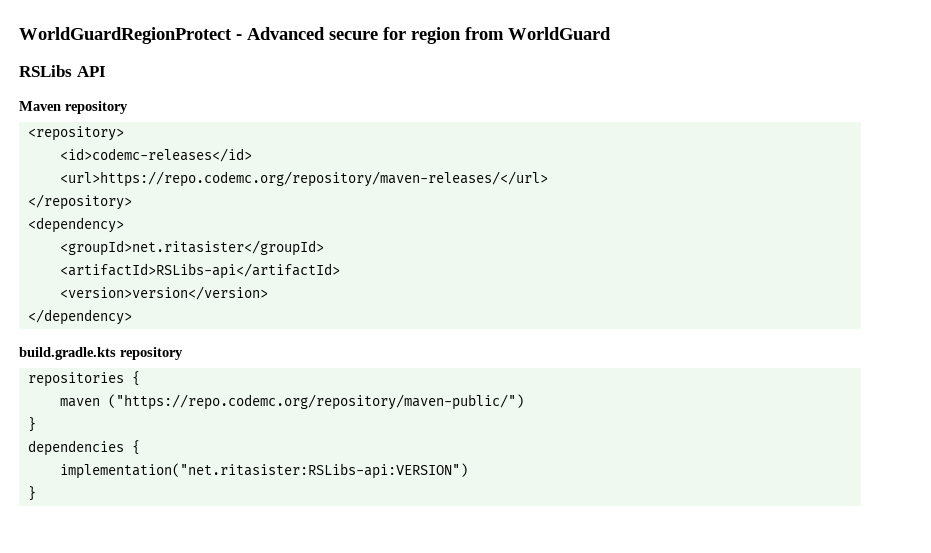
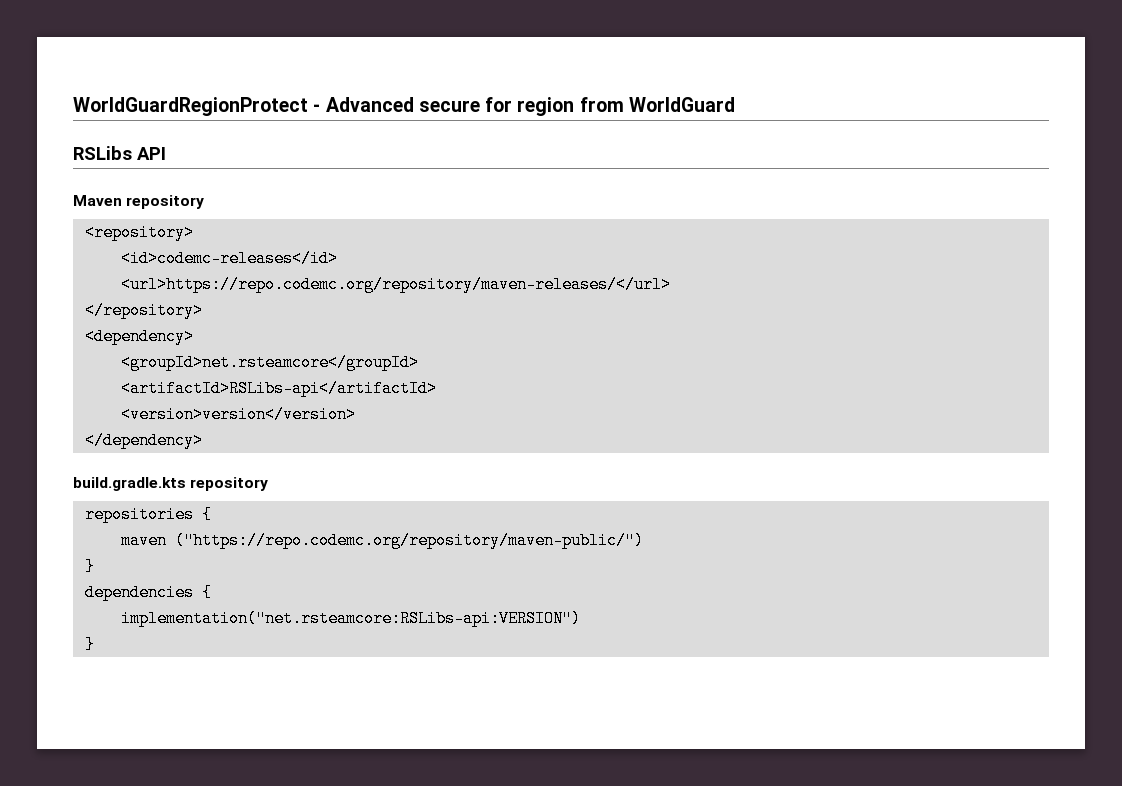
[59,240,324,256] <groupId>net.ritasister</groupId> -> [120,354,419,371] <groupId>net.rsteamcore</groupId>
[59,463,468,479] implementation("net.ritasister:RSLibs-api:VERSION") -> [120,610,581,627] implementation("net.rsteamcore:RSLibs-api:VERSION")

